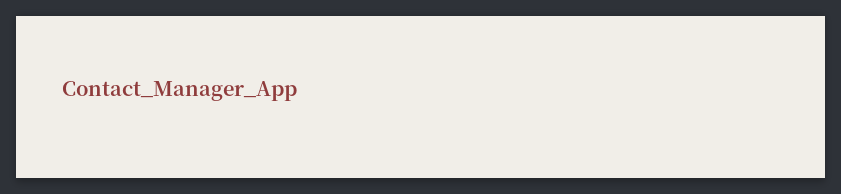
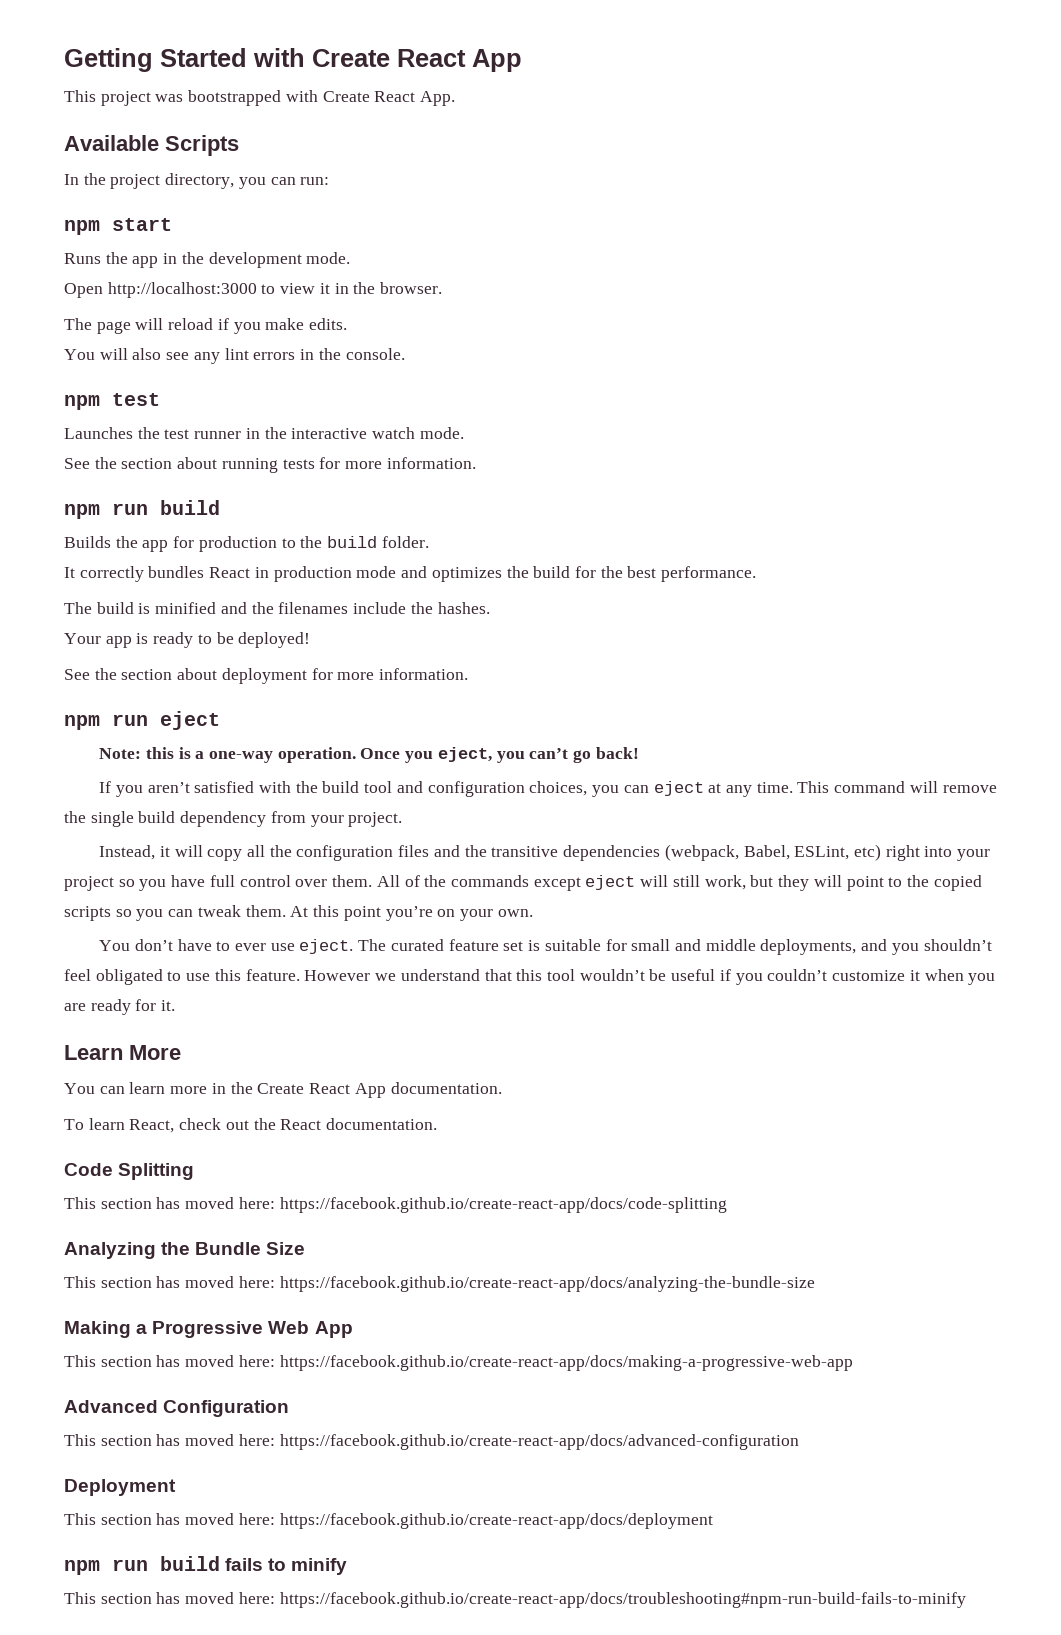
[62,81,297,101] Contact_Manager_App -> [64,48,522,72] [64,90,456,106] [64,135,239,156] [64,173,330,189] [64,218,172,235] [64,252,351,268] [64,282,443,298] [64,318,348,334] [64,348,405,364] [64,393,160,410] [64,427,464,439] [64,457,476,473] [64,500,220,519] [64,536,429,552] [64,566,757,582] [64,602,490,614] [64,632,311,648] [64,668,469,684] [64,711,220,730] [99,747,639,763] [99,781,997,797] [64,811,403,827] [99,844,991,861] [64,875,982,891] [64,905,533,921] [99,939,992,955] [64,969,996,985] [64,999,176,1015] [64,1045,181,1060] [64,1082,502,1098] [64,1118,438,1133] [64,1163,195,1180] [64,1197,727,1213] [64,1242,306,1259] [64,1276,815,1292] [64,1321,353,1338] [64,1355,853,1371] [64,1400,290,1417] [64,1434,799,1450] [64,1479,176,1496] [64,1513,713,1529] [64,1556,348,1575] [64,1592,966,1608] Getting Started with Create React App // This project was bootstrapped with Create React App. // Available Scripts // In the project directory, you can run: // npm start // Runs the app in the development mode. // Open http://localhost:3000 to view it in the browser. // The page will reload if you make edits. // You will also see any lint errors in the console. // npm test // Launches the test runner in the interactive watch mode. // See the section about running tests for more information. // npm run build // Builds the app for production to the build folder. // It correctly bundles React in production mode and optimizes the build for the best performance. // The build is minified and the filenames include the hashes. // Your app is ready to be deployed! // See the section about deployment for more information. // npm run eject // Note: this is a one-way operation. Once you eject, you can’t go back! // If you aren’t satisfied with the build tool and configuration choices, you can eject at any time. This command will remove the single build dependency from your project. // Instead, it will copy all the configuration files and the transitive dependencies (webpack, Babel, ESLint, etc) right into your project so you have full control over them. All of the commands except eject will still work, but they will point to the copied scripts so you can tweak them. At this point you’re on your own. // You don’t have to ever use eject. The curated feature set is suitable for small and middle deployments, and you shouldn’t feel obligated to use this feature. However we understand that this tool wouldn’t be useful if you couldn’t customize it when you are ready for it. // Learn More // You can learn more in the Create React App documentation. // To learn React, check out the React documentation. // Code Splitting // This section has moved here: https://facebook.github.io/create-react-app/docs/code-splitting // Analyzing the Bundle Size // This section has moved here: https://facebook.github.io/create-react-app/docs/analyzing-the-bundle-size // Making a Progressive Web App // This section has moved here: https://facebook.github.io/create-react-app/docs/making-a-progressive-web-app // Advanced Configuration // This section has moved here: https://facebook.github.io/create-react-app/docs/advanced-configuration // Deployment // This section has moved here: https://facebook.github.io/create-react-app/docs/deployment // npm run build fails to minify // This section has moved here: https://facebook.github.io/create-react-app/docs/troubleshooting#npm-run-build-fails-to-minify

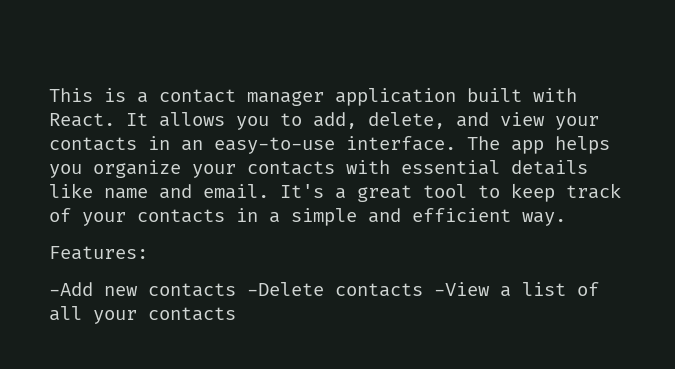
[64,48,522,72] [64,90,456,106] [64,135,239,156] [64,173,330,189] [64,218,172,235] [64,252,351,268] [64,282,443,298] [64,318,348,334] [64,348,405,364] [64,393,160,410] [64,427,464,439] [64,457,476,473] [64,500,220,519] [64,536,429,552] [64,566,757,582] [64,602,490,614] [64,632,311,648] [64,668,469,684] [64,711,220,730] [99,747,639,763] [99,781,997,797] [64,811,403,827] [99,844,991,861] [64,875,982,891] [64,905,533,921] [99,939,992,955] [64,969,996,985] [64,999,176,1015] [64,1045,181,1060] [64,1082,502,1098] [64,1118,438,1133] [64,1163,195,1180] [64,1197,727,1213] [64,1242,306,1259] [64,1276,815,1292] [64,1321,353,1338] [64,1355,853,1371] [64,1400,290,1417] [64,1434,799,1450] [64,1479,176,1496] [64,1513,713,1529] [64,1556,348,1575] [64,1592,966,1608] Getting Started with Create React App // This project was bootstrapped with Create React App. // Available Scripts // In the project directory, you can run: // npm start // Runs the app in the development mode. // Open http://localhost:3000 to view it in the browser. // The page will reload if you make edits. // You will also see any lint errors in the console. // npm test // Launches the test runner in the interactive watch mode. // See the section about running tests for more information. // npm run build // Builds the app for production to the build folder. // It correctly bundles React in production mode and optimizes the build for the best performance. // The build is minified and the filenames include the hashes. // Your app is ready to be deployed! // See the section about deployment for more information. // npm run eject // Note: this is a one-way operation. Once you eject, you can’t go back! // If you aren’t satisfied with the build tool and configuration choices, you can eject at any time. This command will remove the single build dependency from your project. // Instead, it will copy all the configuration files and the transitive dependencies (webpack, Babel, ESLint, etc) right into your project so you have full control over them. All of the commands except eject will still work, but they will point to the copied scripts so you can tweak them. At this point you’re on your own. // You don’t have to ever use eject. The curated feature set is suitable for small and middle deployments, and you shouldn’t feel obligated to use this feature. However we understand that this tool wouldn’t be useful if you couldn’t customize it when you are ready for it. // Learn More // You can learn more in the Create React App documentation. // To learn React, check out the React documentation. // Code Splitting // This section has moved here: https://facebook.github.io/create-react-app/docs/code-splitting // Analyzing the Bundle Size // This section has moved here: https://facebook.github.io/create-react-app/docs/analyzing-the-bundle-size // Making a Progressive Web App // This section has moved here: https://facebook.github.io/create-react-app/docs/making-a-progressive-web-app // Advanced Configuration // This section has moved here: https://facebook.github.io/create-react-app/docs/advanced-configuration // Deployment // This section has moved here: https://facebook.github.io/create-react-app/docs/deployment // npm run build fails to minify // This section has moved here: https://facebook.github.io/create-react-app/docs/troubleshooting#npm-run-build-fails-to-minify -> [49,88,577,106] [49,112,599,130] [49,136,610,154] [49,160,588,178] [49,183,621,202] [49,208,566,226] [49,246,148,260] [49,282,599,297] [49,306,236,324] This is a contact manager application built with React. It allows you to add, delete, and view your contacts in an easy-to-use interface. The app helps you organize your contacts with essential details like name and email. It's a great tool to keep track of your contacts in a simple and efficient way. // Features: // -Add new contacts -Delete contacts -View a list of all your contacts

